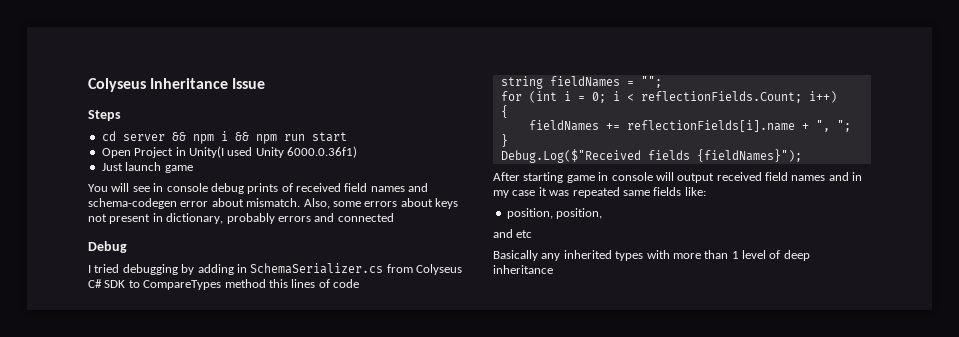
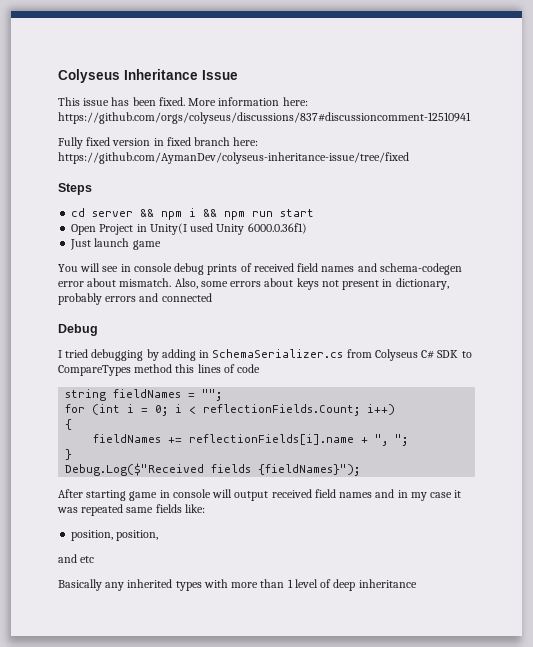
(266, 83) none -> [58,97,308,106] [58,112,471,124] [58,137,259,149] [58,152,409,164] // This issue has been fixed. More information here: https://github.com/orgs/colyseus/discussions/837#discussioncomment-12510941 // Fully fixed version in fixed branch here: https://github.com/AymanDev/colyseus-inheritance-issue/tree/fixed

